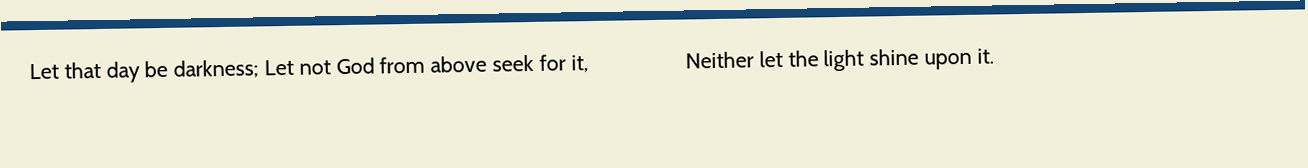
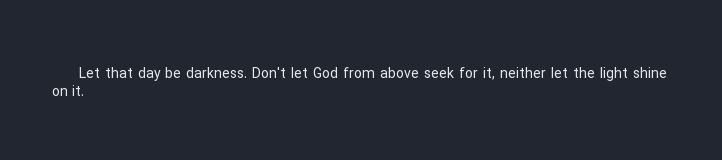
[173,59,331,79] darkness; Let not -> [186,67,309,78] darkness. Don't let
[685,51,754,69] Neither -> [500,67,547,78] neither
[924,52,973,70] upon -> [52,88,68,96] on

